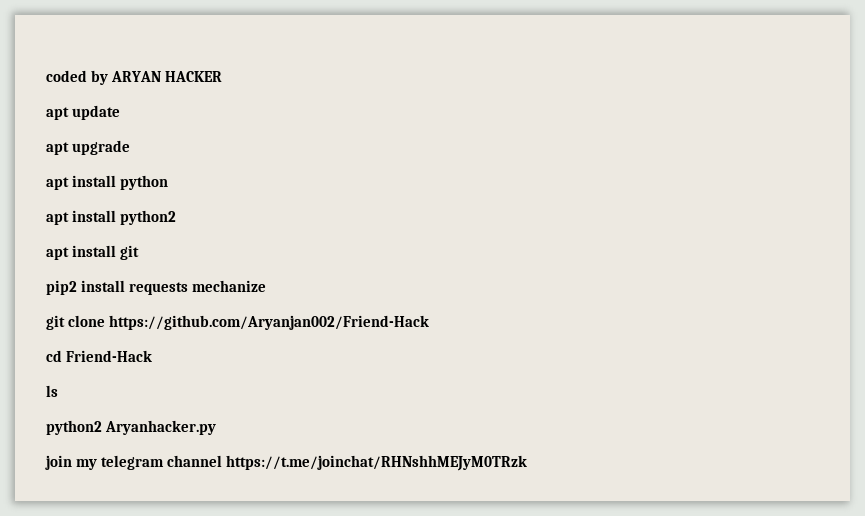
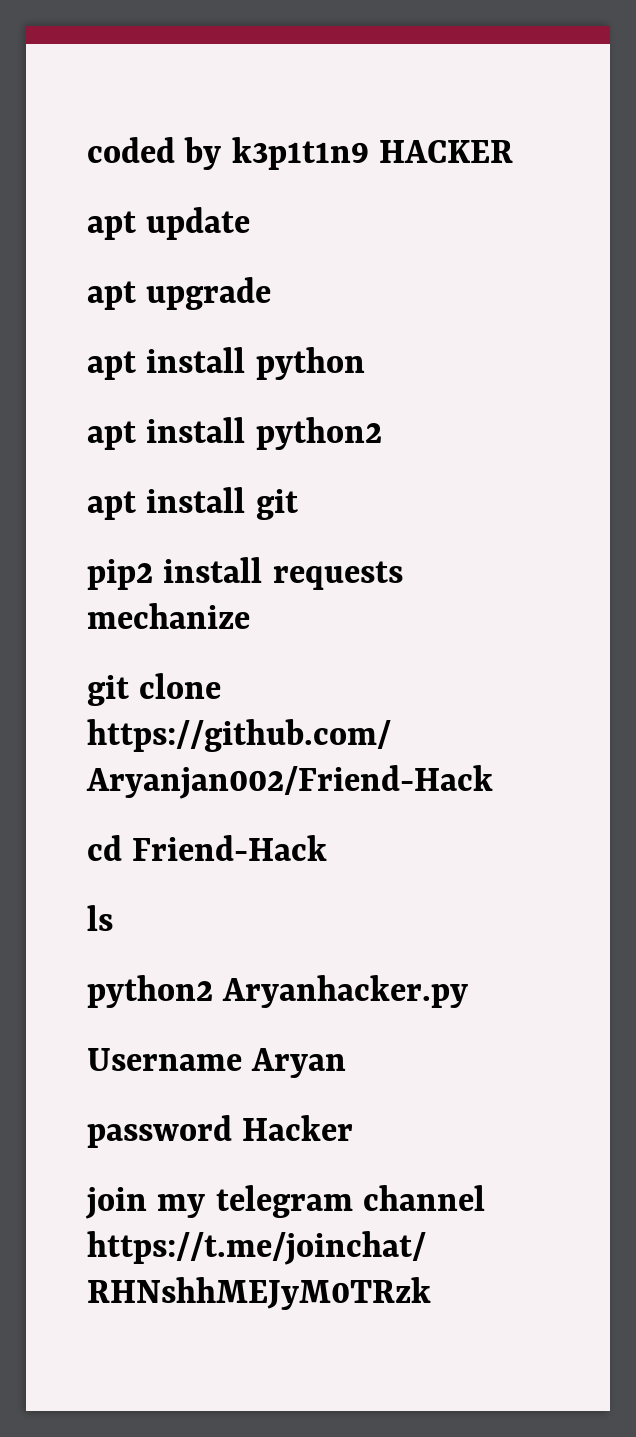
[111,71,162,82] ARYAN -> [231,137,369,170] k3p1t1n9
(217, 427) none -> [87,1048,347,1078] [87,1115,354,1148] // Username Aryan // password Hacker

